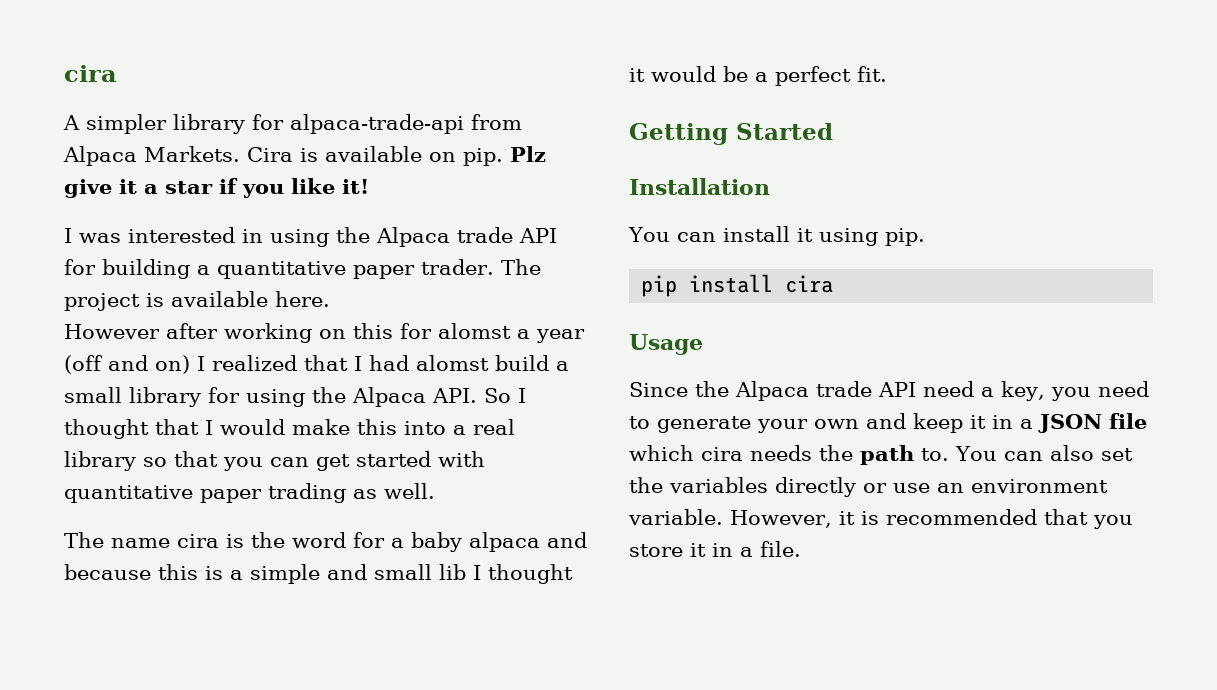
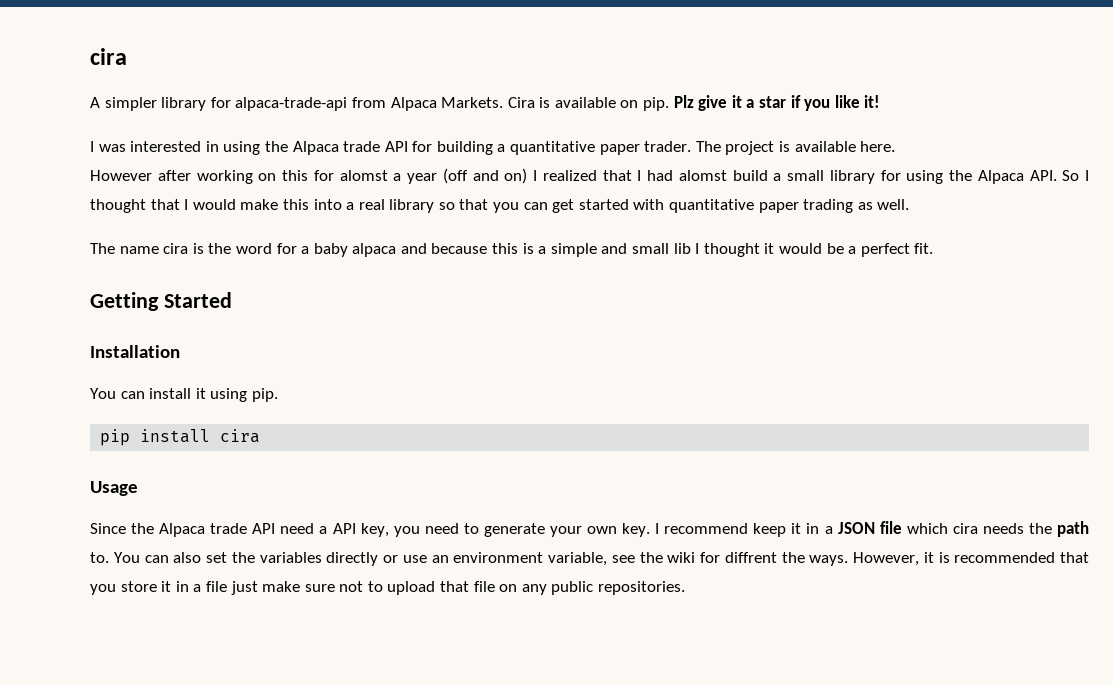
(994, 392) none -> [332,523,356,534] API
[866,413,906,429] and -> [622,523,749,537] key. I recommend
[628,509,723,525] variable. -> [548,552,849,566] variable, see the wiki for diffrent the ways.
[760,541,801,557] file. -> [205,581,686,595] file just make sure not to upload that file on any public repositories.

